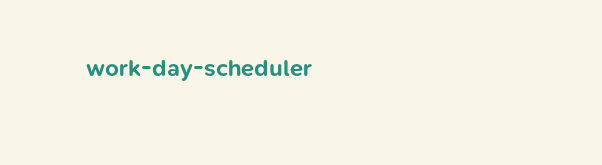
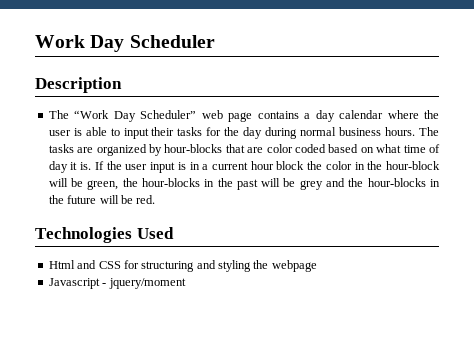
[86,60,312,81] work-day-scheduler -> [35,35,215,52] [35,77,122,93] [48,110,440,122] [48,127,439,139] [48,144,440,156] [48,161,441,173] [48,178,440,190] [48,195,156,204] [35,227,174,243] [48,260,317,272] [48,278,186,289] Work Day Scheduler // Description // The “Work Day Scheduler” web page contains a day calendar where the user is able to input their tasks for the day during normal business hours. The tasks are organized by hour-blocks that are color coded based on what time of day it is. If the user input is in a current hour block the color in the hour-block will be green, the hour-blocks in the past will be grey and the hour-blocks in the future will be red. // Technologies Used // Html and CSS for structuring and styling the webpage // Javascript - jquery/moment

